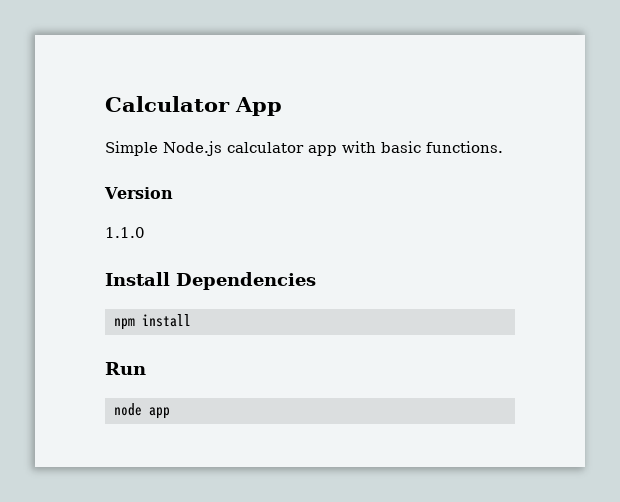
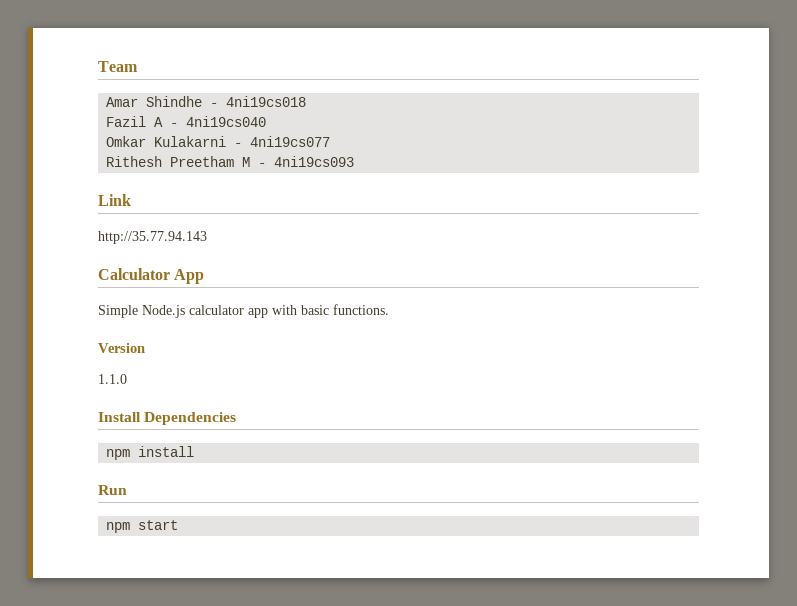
(105, 104) none -> [98,61,138,72] [106,96,307,107] [106,116,267,127] [106,136,331,147] [106,156,355,167] [98,194,131,206] [98,231,207,244] Team // Amar Shindhe - 4ni19cs018 // Fazil A - 4ni19cs040 // Omkar Kulakarni - 4ni19cs077 // Rithesh Preetham M - 4ni19cs093 // Link // http://35.77.94.143 //
[113,403,170,419] node app -> [106,520,179,533] npm start

